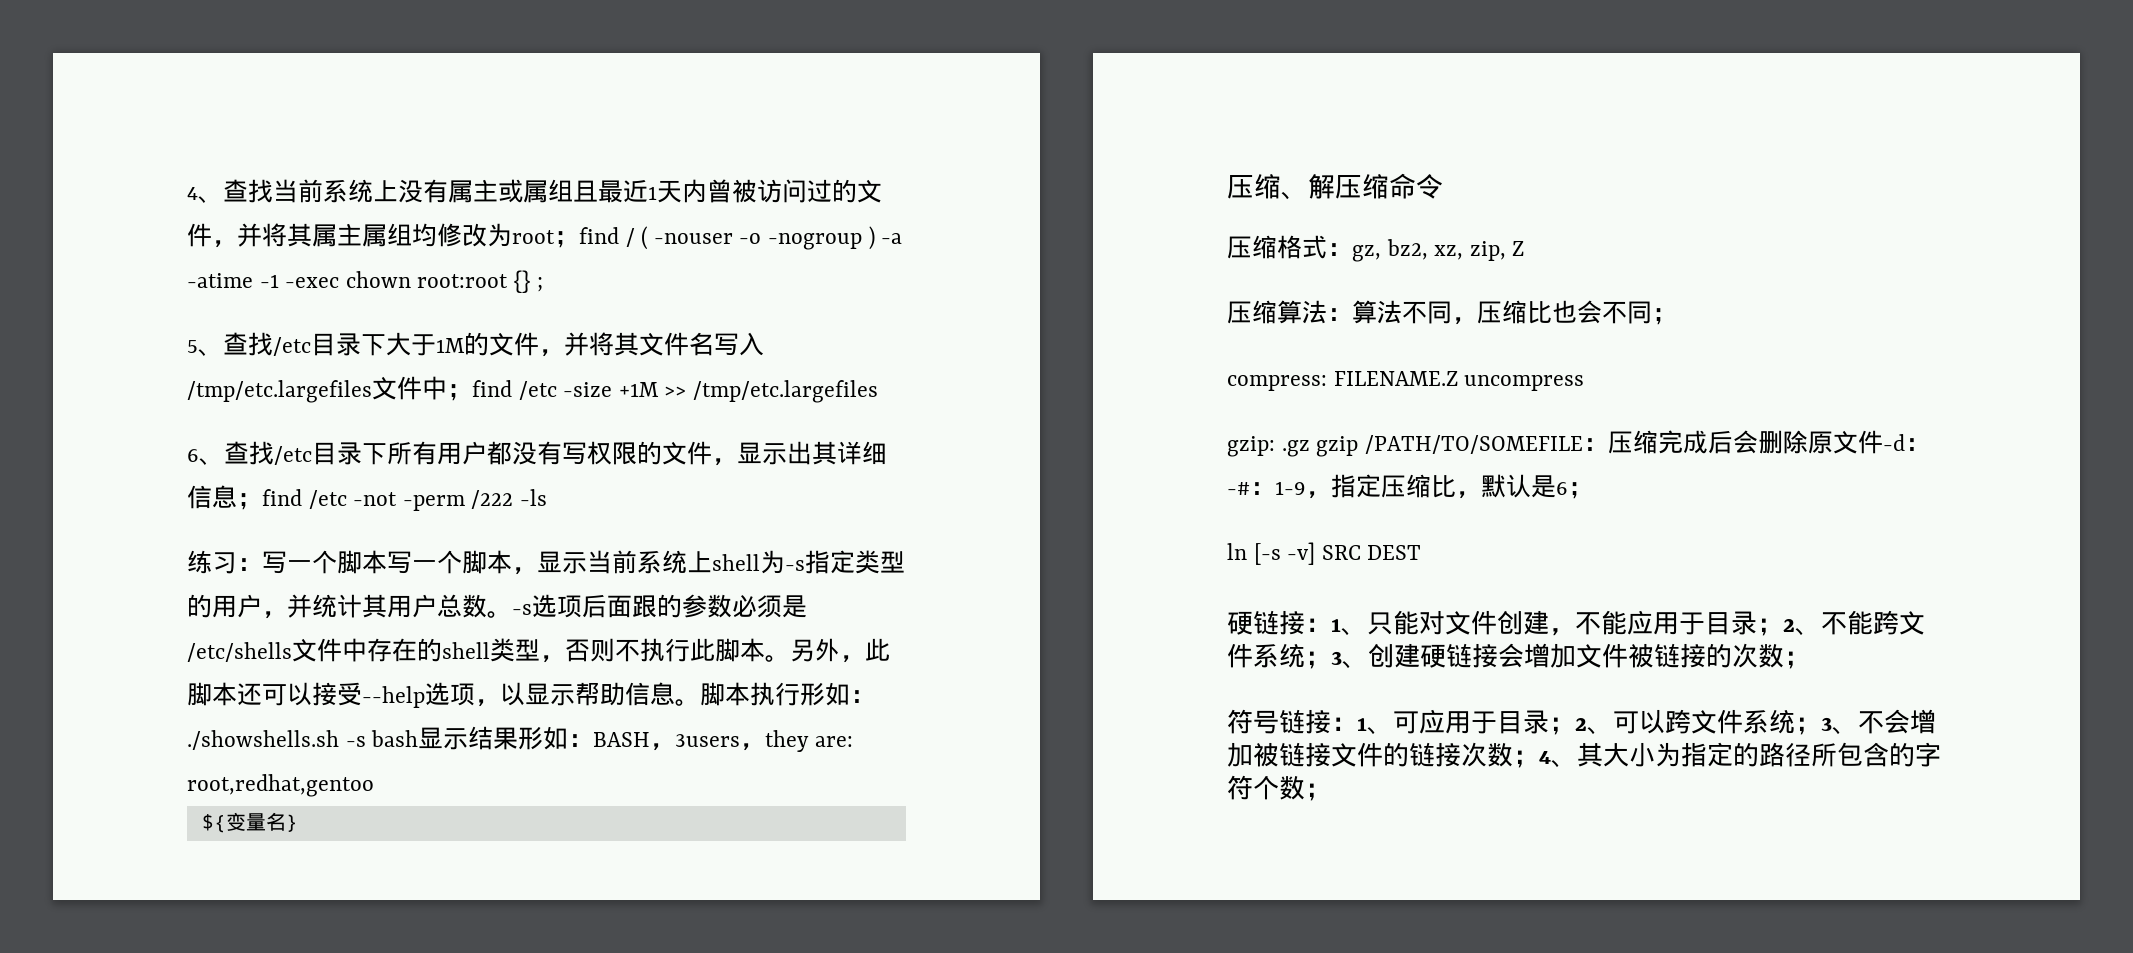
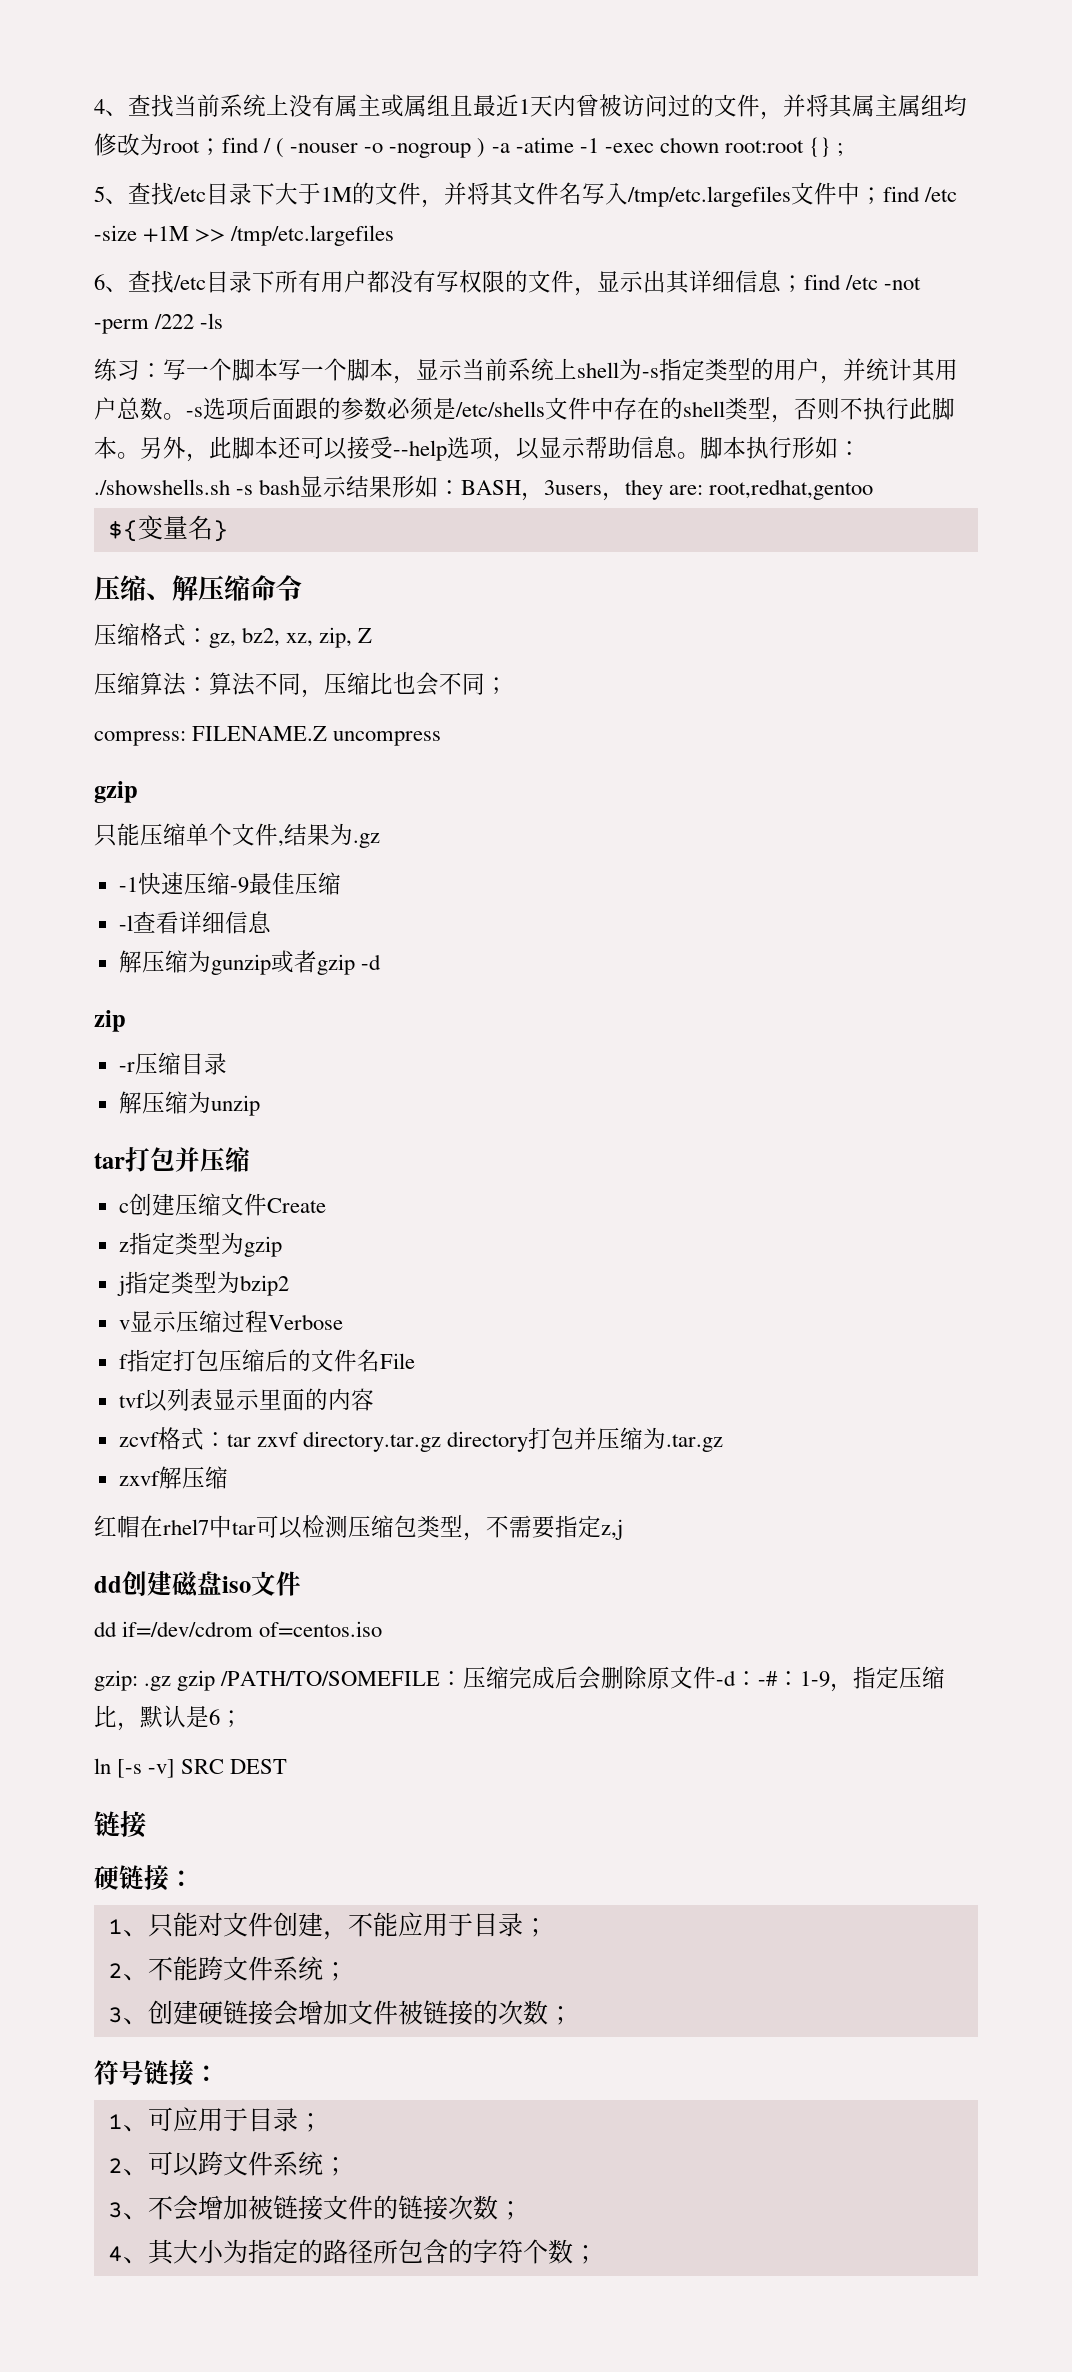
(1585, 383) none -> [94,781,138,803] [94,823,380,848] [118,872,341,895] [118,911,271,934] [118,950,381,975] [94,1010,126,1032] [118,1052,227,1075] [118,1091,260,1116] [94,1147,250,1172] [118,1193,326,1216] [118,1232,282,1257] [116,1271,289,1296] [118,1310,343,1333] [118,1349,415,1372] [118,1388,374,1412] [118,1427,723,1452] [118,1466,228,1489] [94,1515,623,1541] [94,1571,301,1598] [94,1621,383,1637] // gzip // 只能压缩单个文件,结果为.gz // -1快速压缩-9最佳压缩 // -l查看详细信息 // 解压缩为gunzip或者gzip -d // zip // -r压缩目录 // 解压缩为unzip // tar打包并压缩 // c创建压缩文件Create // z指定类型为gzip // j指定类型为bzip2 // v显示压缩过程Verbose // f指定打包压缩后的文件名File // tvf以列表显示里面的内容 // zcvf格式：tar zxvf directory.tar.gz directory打包并压缩为.tar.gz // zxvf解压缩 // 红帽在rhel7中tar可以检测压缩包类型，不需要指定z,j // dd创建磁盘iso文件 // dd if=/dev/cdrom of=centos.iso
(1422, 552) none -> [94,1810,146,1838] // 链接
(1331, 625) none -> (194, 1878) //
(1783, 627) none -> (548, 1927) //
(1331, 660) none -> (348, 1971) //
(1357, 724) none -> (219, 2073) //
(1575, 726) none -> (323, 2122) //
(1821, 726) none -> (348, 2166) //
(1539, 759) none -> (523, 2210) //

